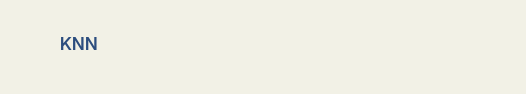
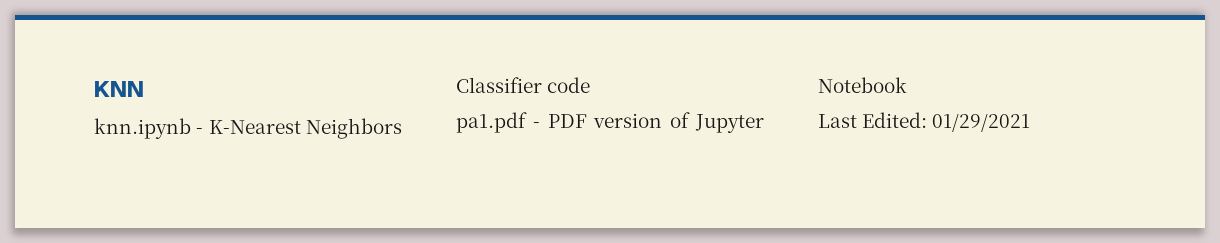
(98, 43) none -> [94,118,402,139] [456,77,591,93] [456,112,764,133] [818,77,907,93] [818,112,1031,132] // knn.ipynb - K-Nearest Neighbors Classifier code // pa1.pdf - PDF version of Jupyter Notebook // Last Edited: 01/29/2021

